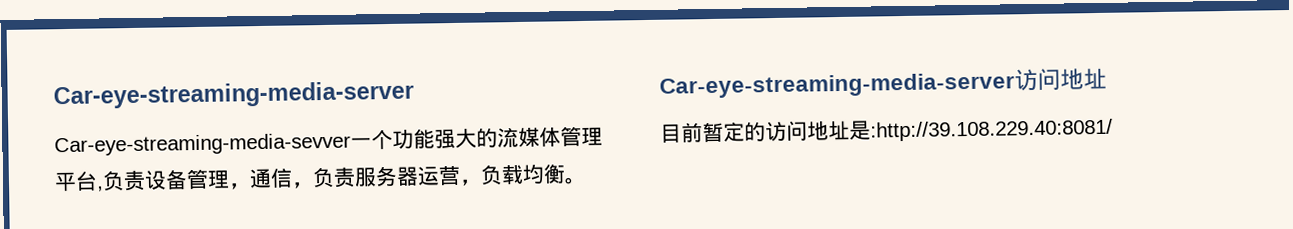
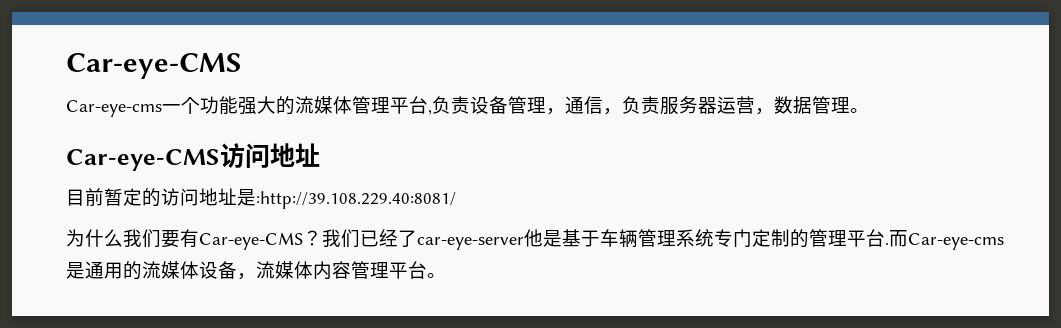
[53,80,414,110] [54,132,351,157] Car-eye-streaming-media-server // Car-eye-streaming-media-sevver -> [66,53,242,79] [66,100,162,117] Car-eye-CMS // Car-eye-cms
[480,163,566,186] 负载均衡 -> [774,96,850,114] 数据管理
[659,72,1015,99] Car-eye-streaming-media-server -> [66,149,220,171] Car-eye-CMS
(1113, 130) none -> [66,229,1004,250] [66,261,446,280] // 为什么我们要有Car-eye-CMS？我们已经了car-eye-server他是基于车辆管理系统专门定制的管理平台.而Car-eye-cms是通用的流媒体设备，流媒体内容管理平台。

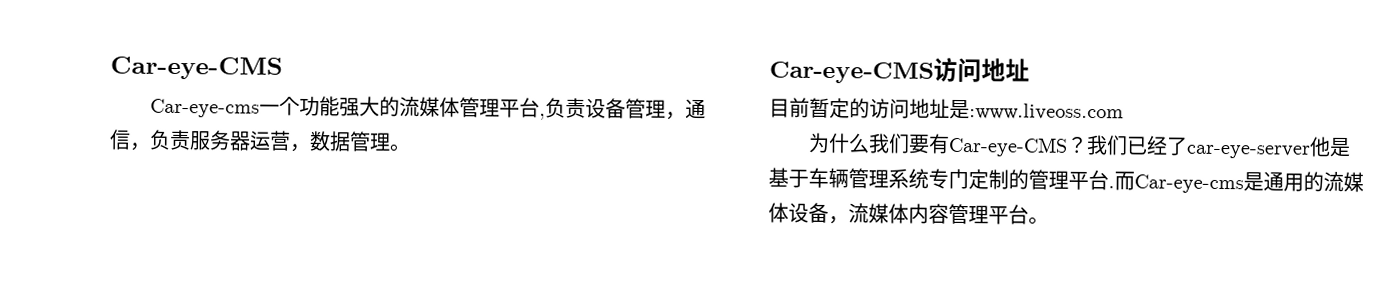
[256,191,456,209] :http://39.108.229.40:8081/ -> [969,103,1124,121] :www.liveoss.com

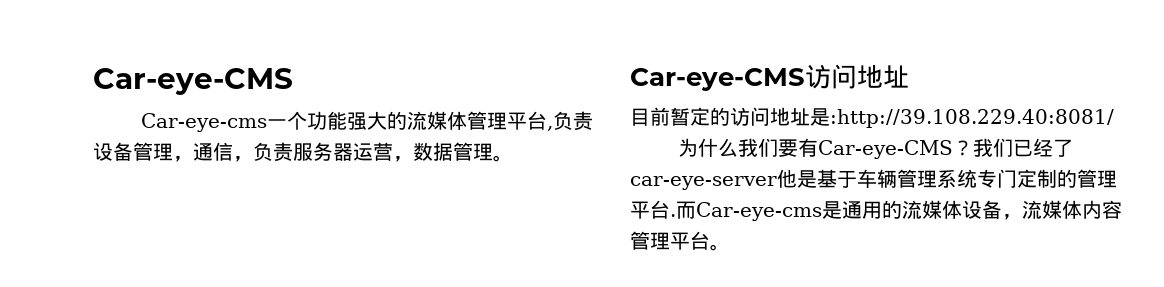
[969,103,1124,121] :www.liveoss.com -> [830,109,1114,128] :http://39.108.229.40:8081/

